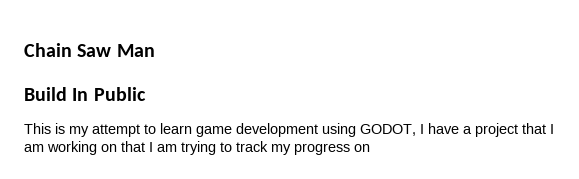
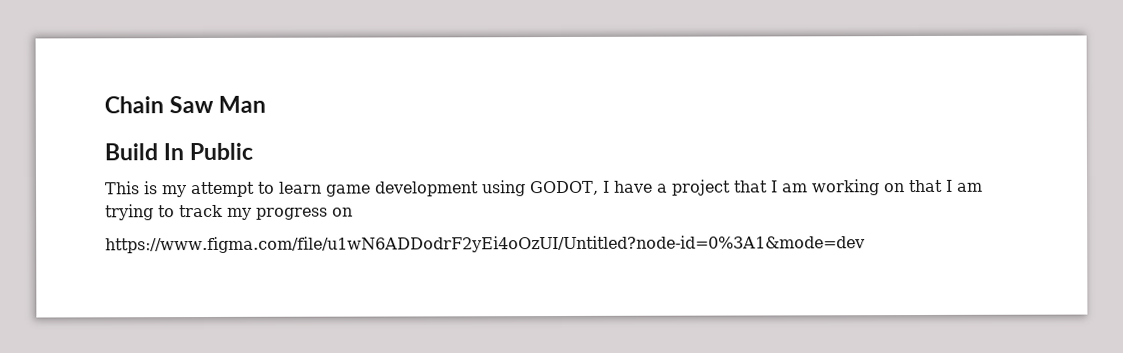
(370, 148) none -> [105,235,865,254] // https://www.figma.com/file/u1wN6ADDodrF2yEi4oOzUI/Untitled?node-id=0%3A1&mode=dev

